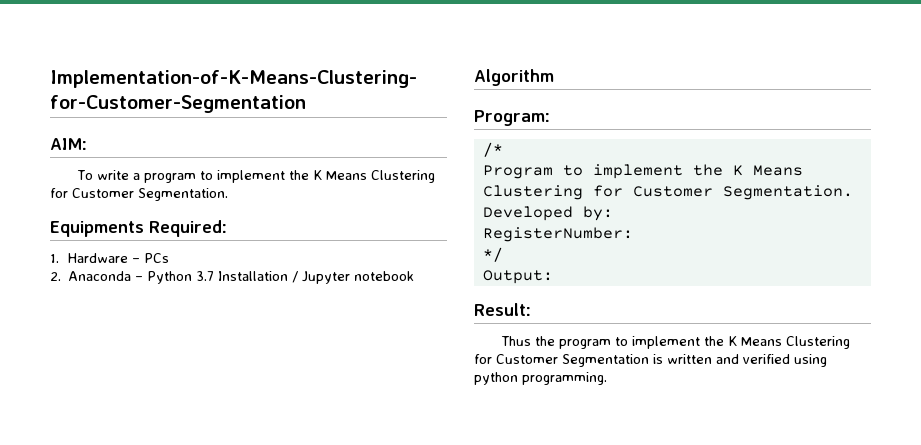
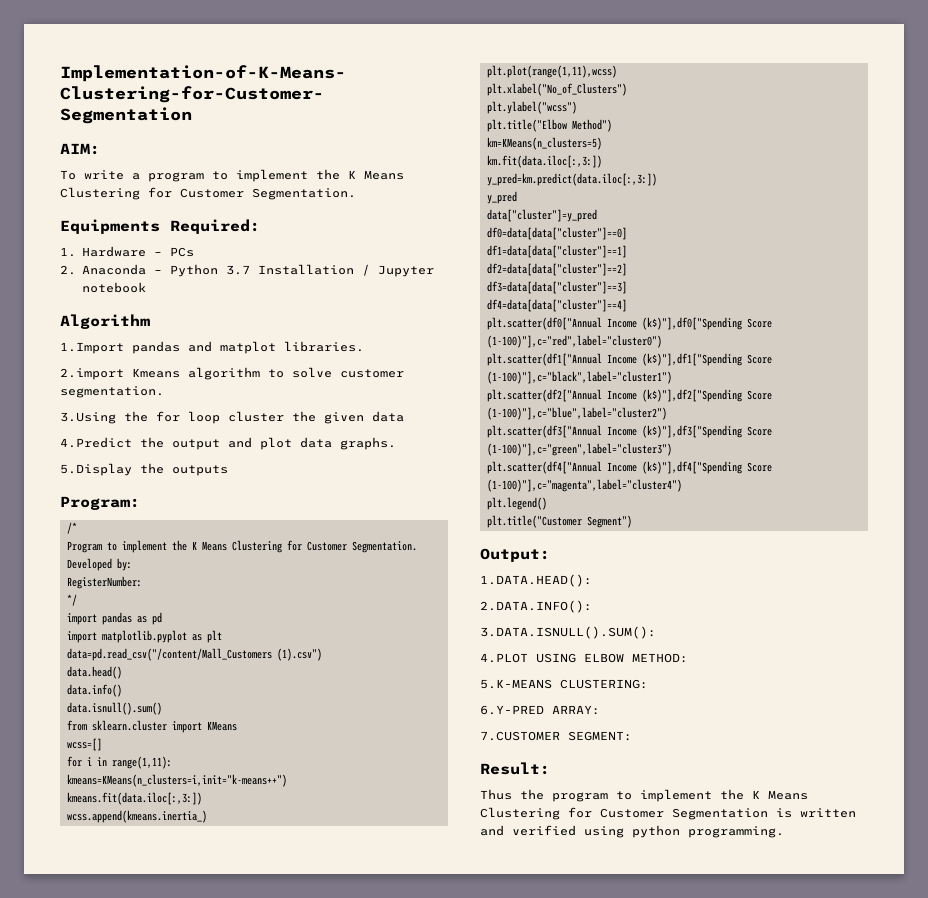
(554, 77) none -> [60,341,364,354] [60,367,404,380] [60,386,164,398] [60,411,404,424] [60,437,396,450] [60,463,228,476] // 1.Import pandas and matplot libraries. // 2.import Kmeans algorithm to solve customer segmentation. // 3.Using the for loop cluster the given data // 4.Predict the output and plot data graphs. // 5.Display the outputs
[482,270,553,284] Output: -> [66,612,162,625] [66,630,222,643] [66,648,322,661] [66,666,122,679] [66,684,122,697] [66,702,162,715] [66,720,237,733] [66,738,102,751] [66,756,172,769] [66,774,287,787] [66,792,202,805] [66,810,207,823] [486,65,617,78] [486,83,627,96] [486,101,577,114] [486,119,612,132] [486,137,602,150] [486,155,602,168] [486,173,657,186] [486,191,517,204] [486,209,597,222] [486,227,627,240] [486,245,627,258] [486,263,627,276] [486,281,627,294] [486,299,627,312] [486,317,772,330] [486,335,662,348] [486,353,772,366] [486,371,672,384] [486,389,772,402] [486,407,667,420] [486,425,772,438] [486,443,672,456] [486,461,772,474] [486,479,682,492] [486,497,547,510] [486,515,632,528] [480,548,550,562] [480,574,592,587] [480,600,592,613] [480,626,656,639] [480,653,688,663] [480,679,648,689] [480,705,600,715] [480,731,632,741] import pandas as pd // import matplotlib.pyplot as plt // data=pd.read_csv("/content/Mall_Customers (1).csv") // data.head() // data.info() // data.isnull().sum() // from sklearn.cluster import KMeans // wcss=[] // for i in range(1,11): // kmeans=KMeans(n_clusters=i,init="k-means++") // kmeans.fit(data.iloc[:,3:]) // wcss.append(kmeans.inertia_) // plt.plot(range(1,11),wcss) // plt.xlabel("No_of_Clusters") // plt.ylabel("wcss") // plt.title("Elbow Method") // km=KMeans(n_clusters=5) // km.fit(data.iloc[:,3:]) // y_pred=km.predict(data.iloc[:,3:]) // y_pred // data["cluster"]=y_pred // df0=data[data["cluster"]==0] // df1=data[data["cluster"]==1] // df2=data[data["cluster"]==2] // df3=data[data["cluster"]==3] // df4=data[data["cluster"]==4] // plt.scatter(df0["Annual Income (k$)"],df0["Spending Score (1-100)"],c="red",label="cluster0") // plt.scatter(df1["Annual Income (k$)"],df1["Spending Score (1-100)"],c="black",label="cluster1") // plt.scatter(df2["Annual Income (k$)"],df2["Spending Score (1-100)"],c="blue",label="cluster2") // plt.scatter(df3["Annual Income (k$)"],df3["Spending Score (1-100)"],c="green",label="cluster3") // plt.scatter(df4["Annual Income (k$)"],df4["Spending Score (1-100)"],c="magenta",label="cluster4") // plt.legend() // plt.title("Customer Segment") // Output: // 1.DATA.HEAD(): // 2.DATA.INFO(): // 3.DATA.ISNULL().SUM(): // 4.PLOT USING ELBOW METHOD: // 5.K-MEANS CLUSTERING: // 6.Y-PRED ARRAY: // 7.CUSTOMER SEGMENT:

